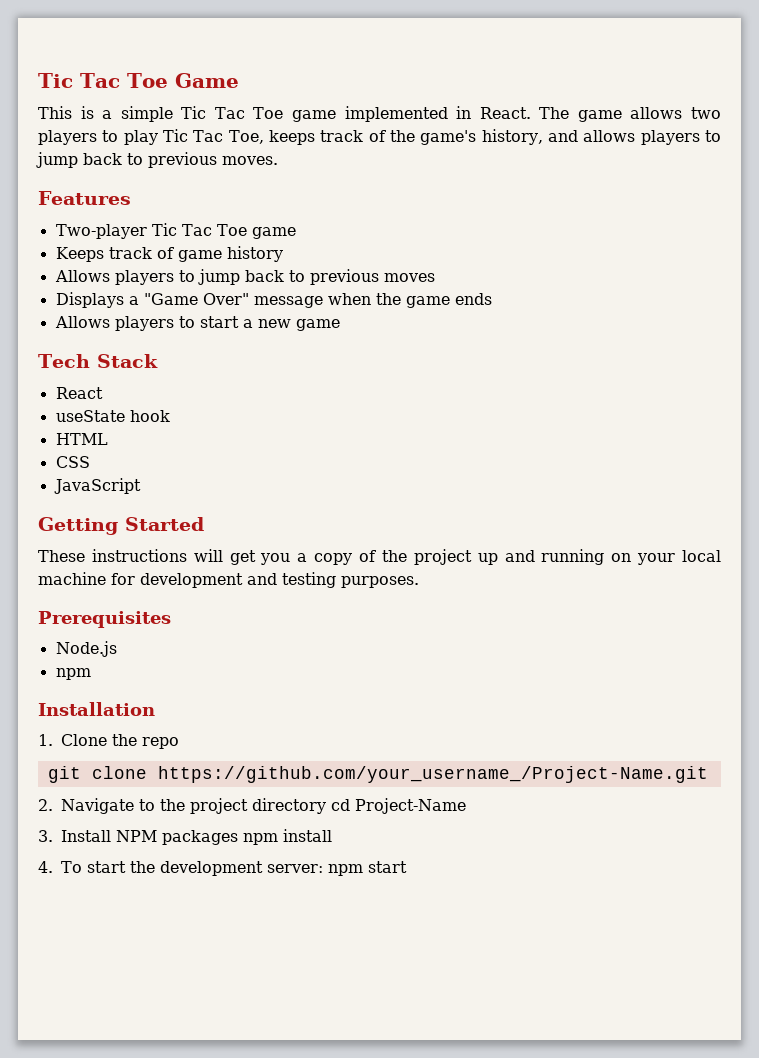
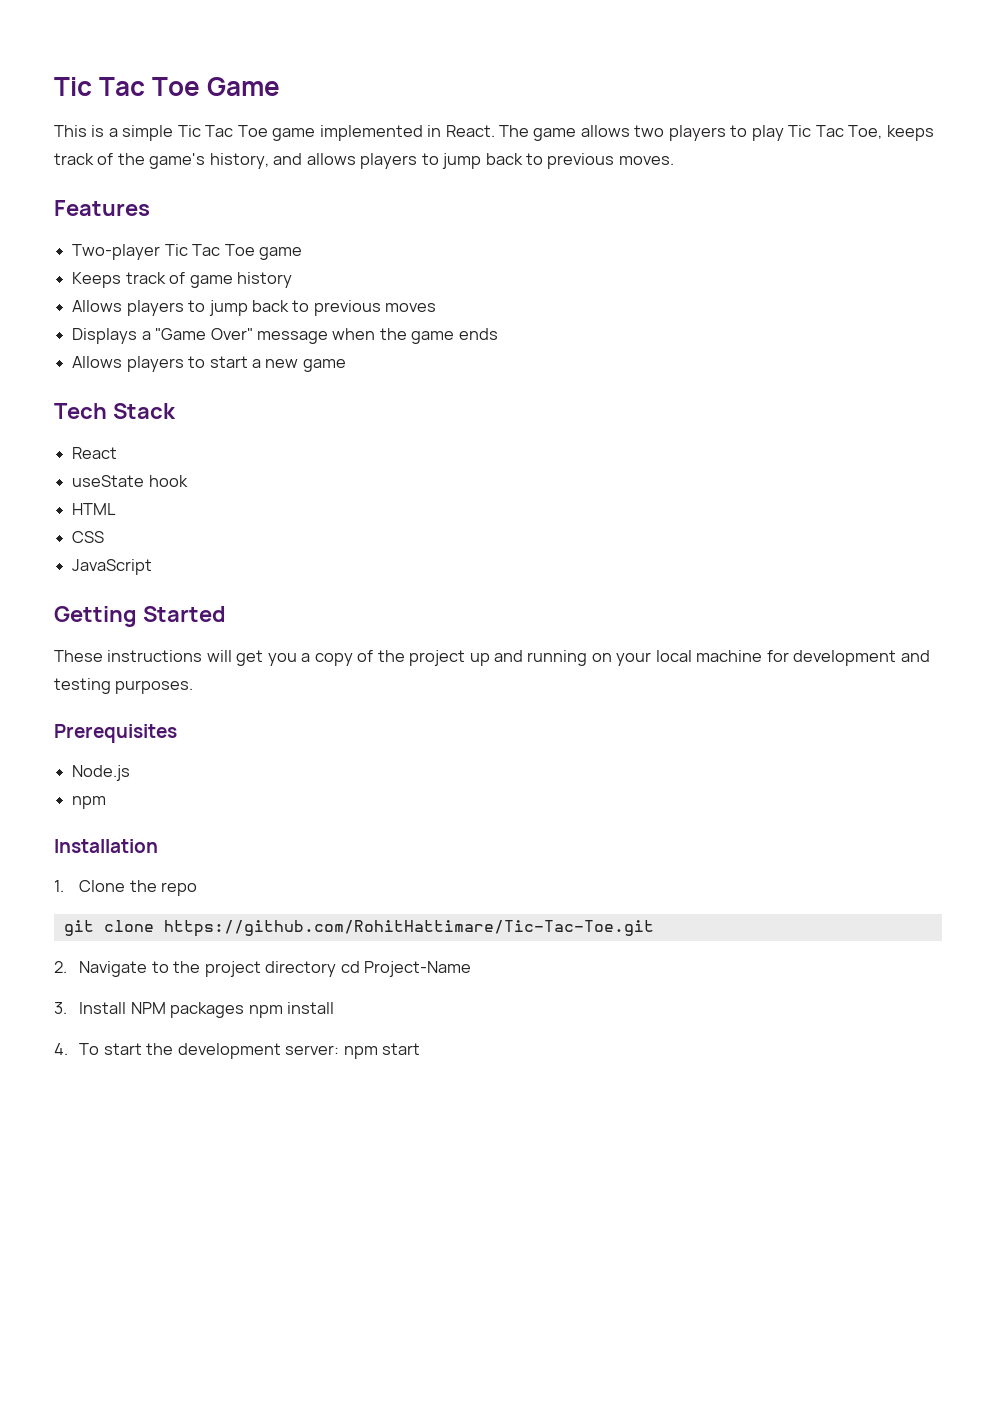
[157,766,708,783] https://github.com/your_username_/Project-Name.git -> [163,920,654,937] https://github.com/RohitHattimare/Tic-Tac-Toe.git

